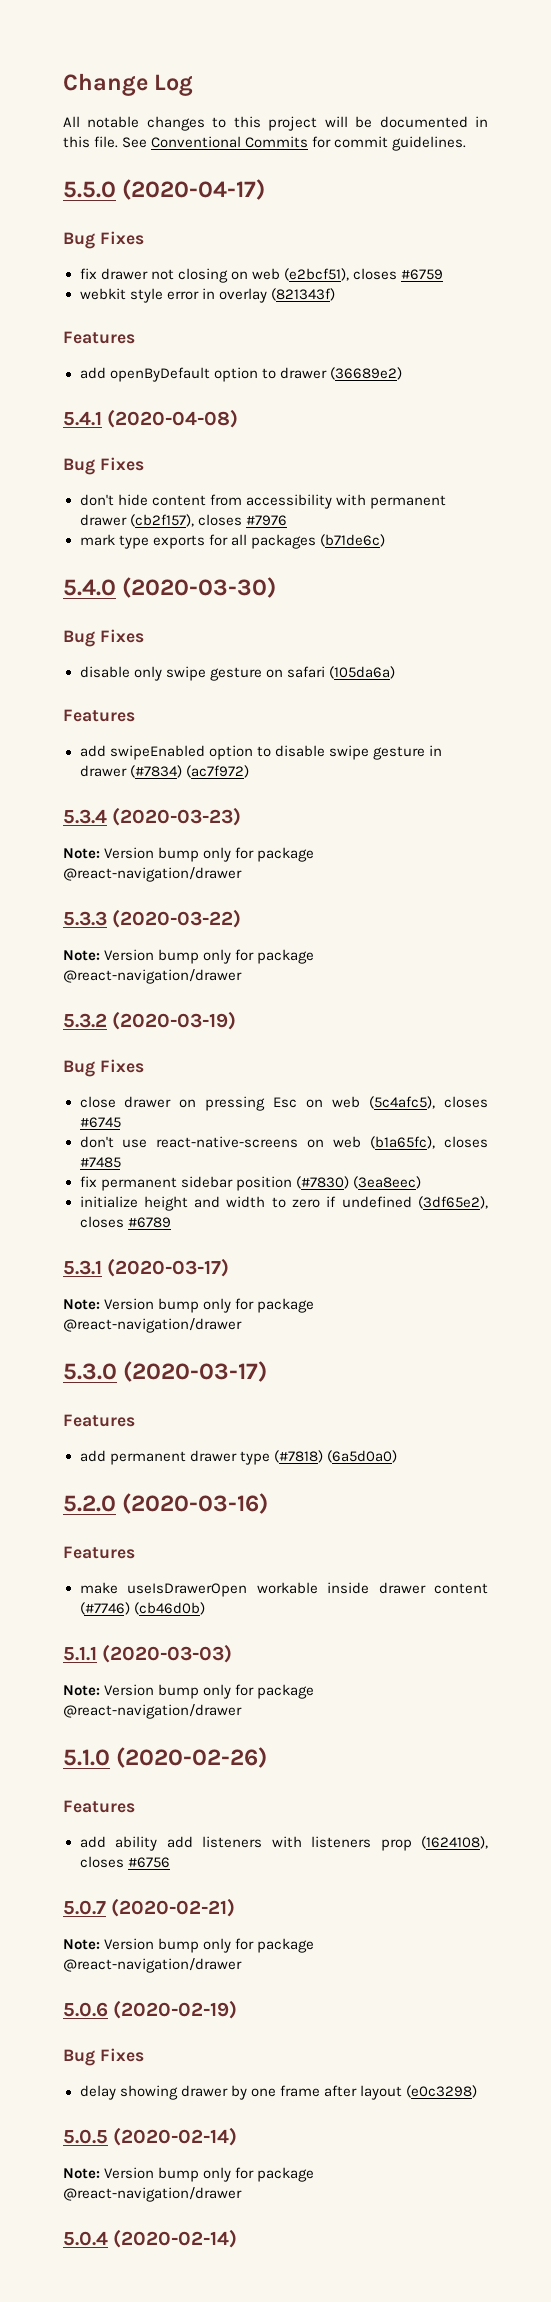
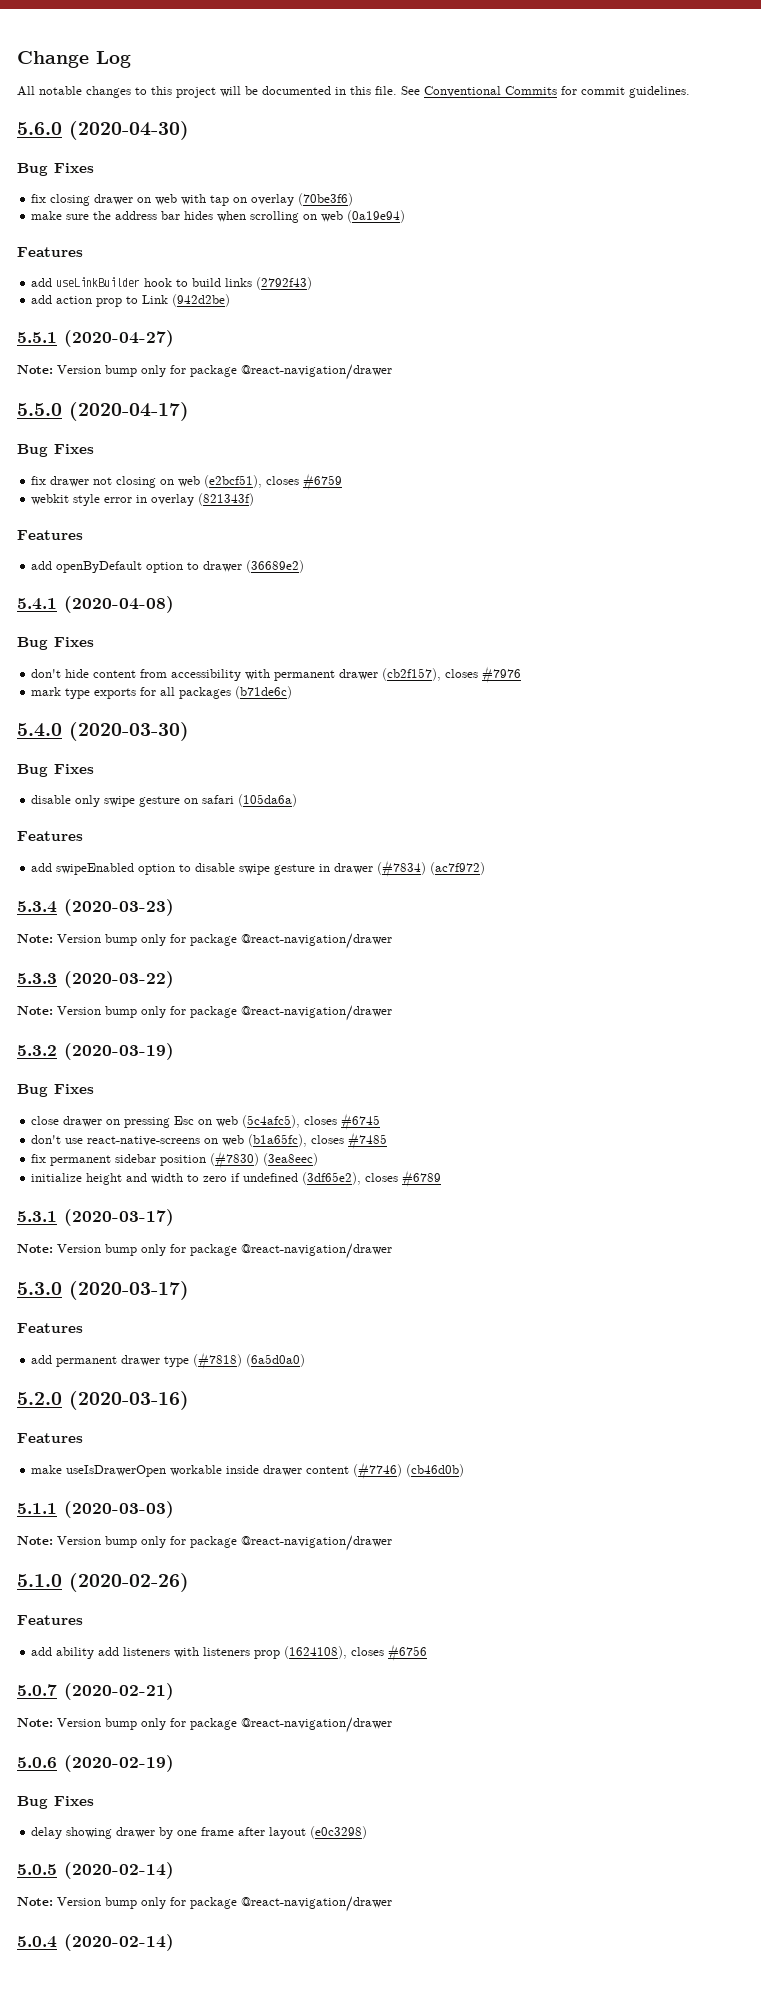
(467, 143) none -> [17,121,189,140] [17,163,94,176] [31,193,354,206] [31,210,406,223] [17,247,83,257] [31,277,313,290] [31,294,231,307] [17,330,174,347] [17,364,392,380] // 5.6.0 (2020-04-30) // Bug Fixes // fix closing drawer on web with tap on overlay (70be3f6) // make sure the address bar hides when scrolling on web (0a19e94) // Features // add useLinkBuilder hook to build links (2792f43) // add action prop to Link (942d2be) // 5.5.1 (2020-04-27) // Note: Version bump only for package @react-navigation/drawer

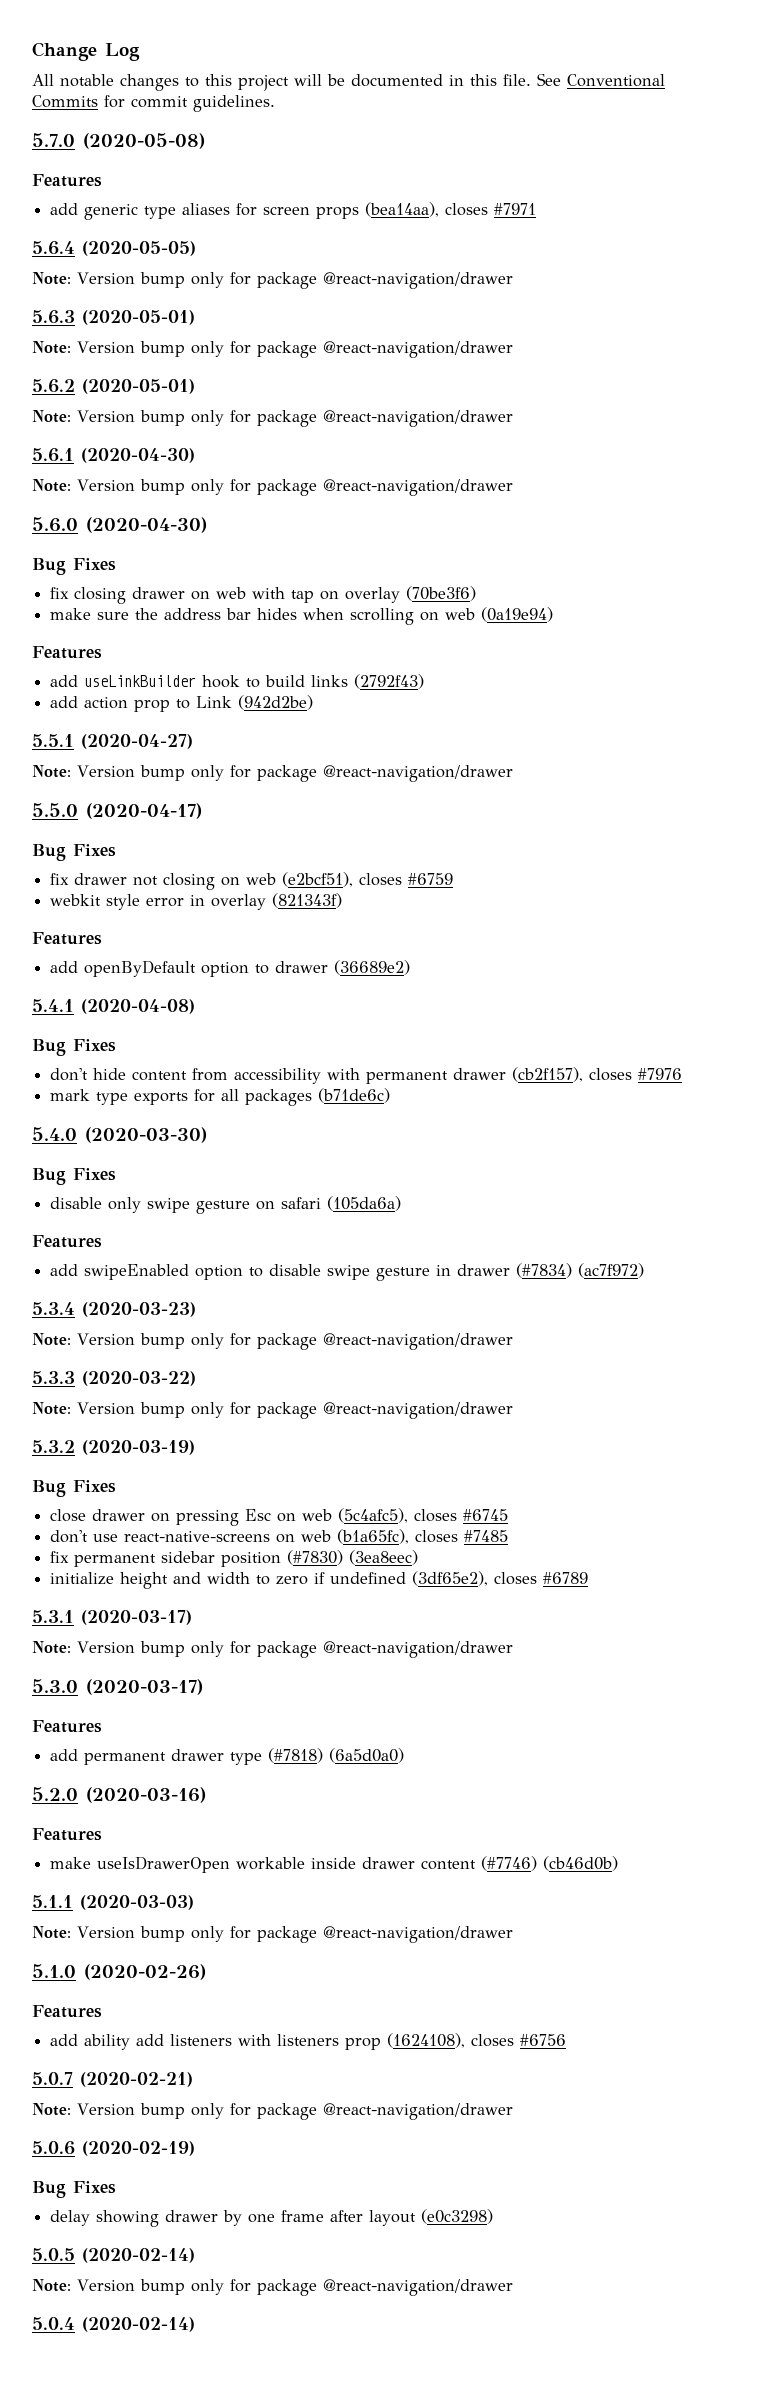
(690, 92) none -> [32,133,205,149] [32,174,102,187] [50,202,537,220] [32,241,196,256] [32,272,513,289] [32,310,195,325] [32,341,513,358] [32,379,195,394] [32,410,513,427] [32,448,195,463] [32,479,513,496] // 5.7.0 (2020-05-08) // Features // add generic type aliases for screen props (bea14aa), closes #7971 // 5.6.4 (2020-05-05) // Note: Version bump only for package @react-navigation/drawer // 5.6.3 (2020-05-01) // Note: Version bump only for package @react-navigation/drawer // 5.6.2 (2020-05-01) // Note: Version bump only for package @react-navigation/drawer // 5.6.1 (2020-04-30) // Note: Version bump only for package @react-navigation/drawer

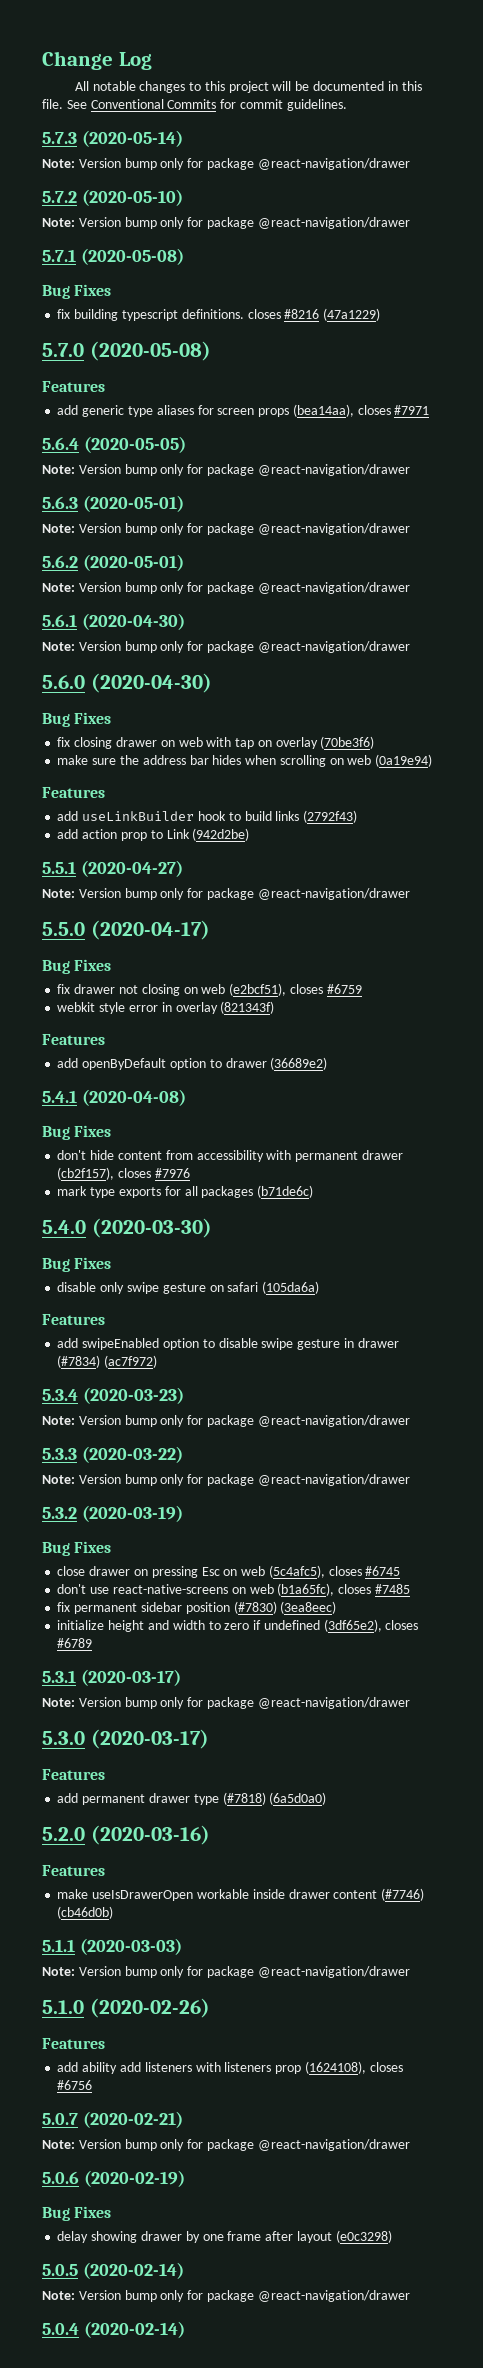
(275, 103) none -> [42,130,183,147] [42,158,410,170] [42,189,183,206] [42,217,410,229] [42,248,184,265] [42,284,112,299] [57,308,381,321] // 5.7.3 (2020-05-14) // Note: Version bump only for package @react-navigation/drawer // 5.7.2 (2020-05-10) // Note: Version bump only for package @react-navigation/drawer // 5.7.1 (2020-05-08) // Bug Fixes // fix building typescript definitions. closes #8216 (47a1229)

